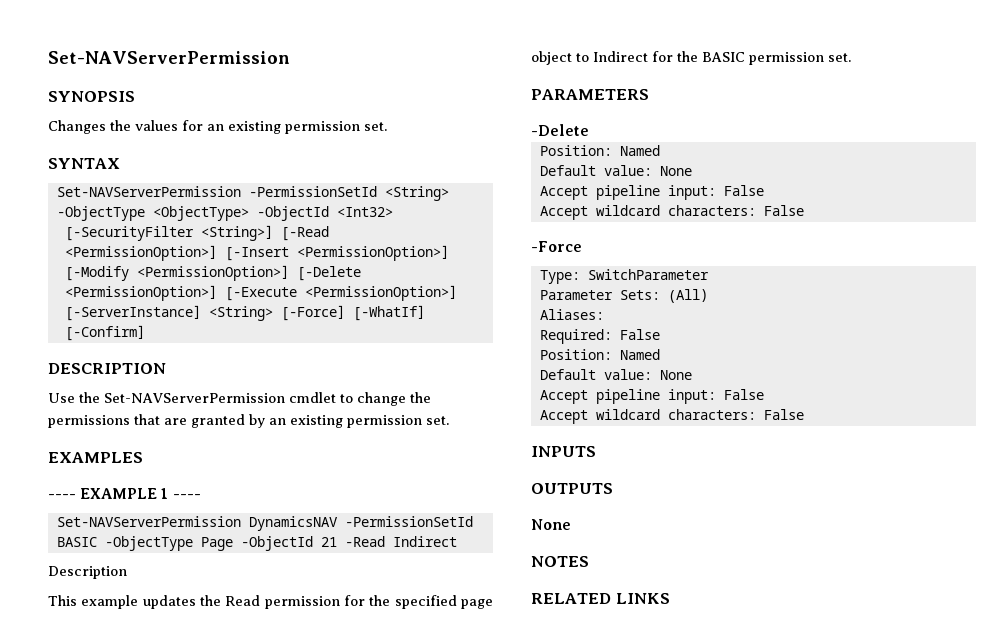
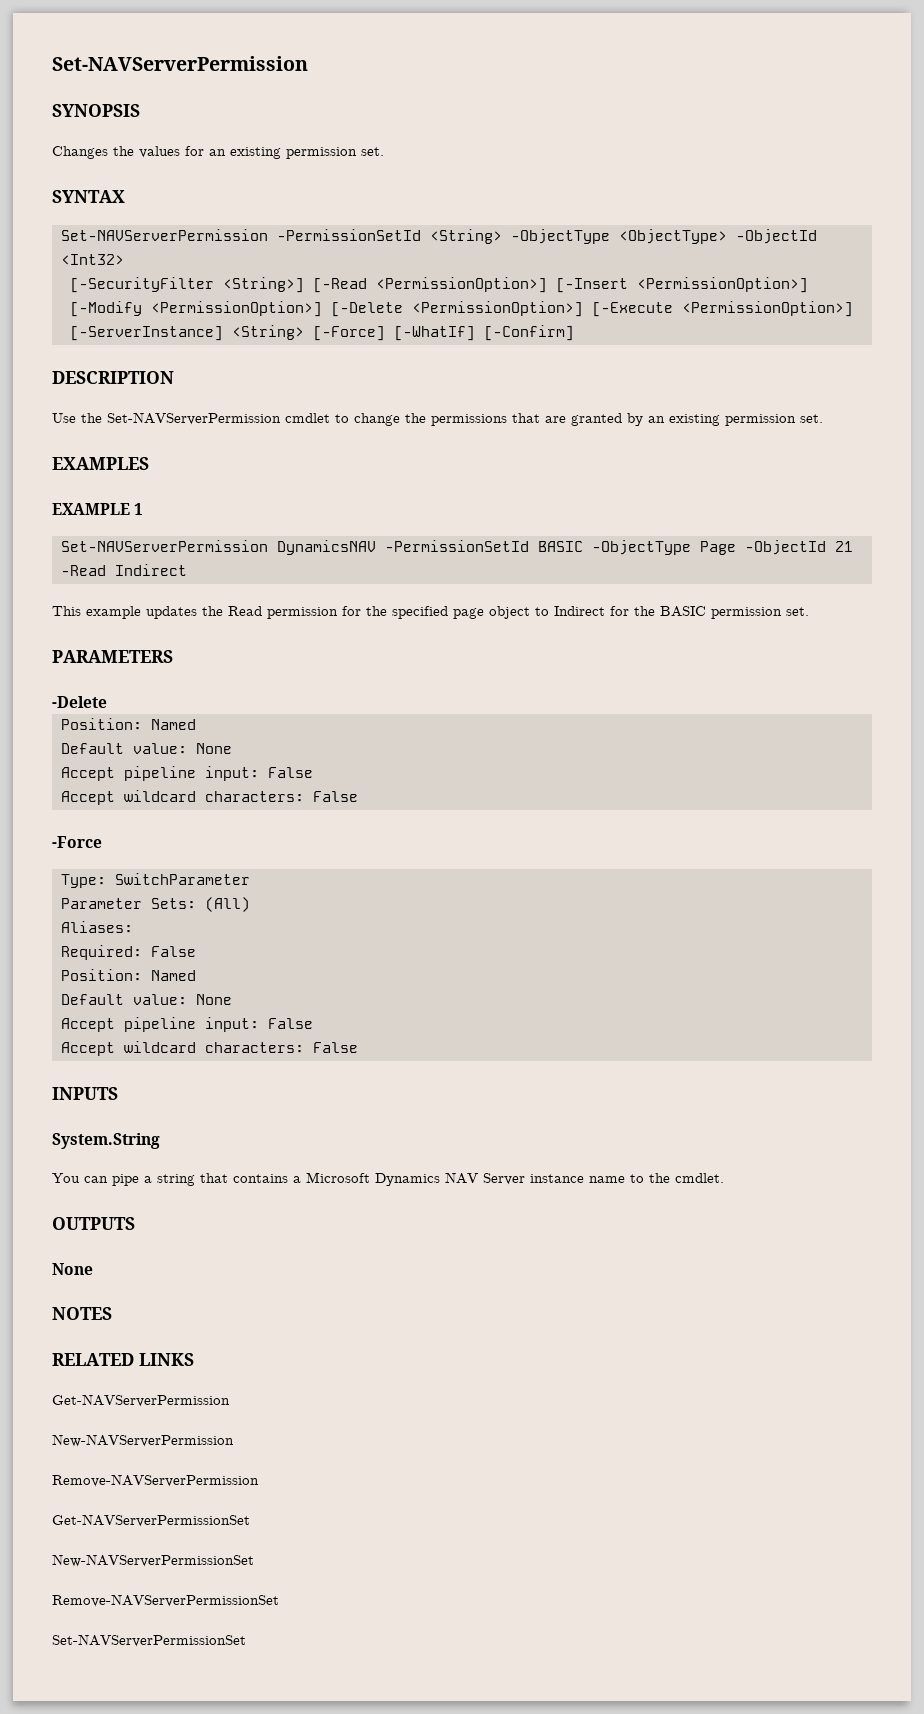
[48,494,76,499] ---- -> (149, 463) none
[172,494,201,499] ---- -> (144, 509) none
[48,566,127,579] // Description -> (187, 570) none
(596, 451) none -> [52,1133,160,1149] [52,1172,724,1186] // System.String // You can pipe a string that contains a Microsoft Dynamics NAV Server instance name to the cmdlet.
(670, 598) none -> [52,1394,230,1407] [52,1434,234,1447] [52,1474,259,1487] [52,1514,250,1527] [52,1554,254,1567] [52,1594,279,1607] [52,1634,246,1647] // Get-NAVServerPermission // New-NAVServerPermission // Remove-NAVServerPermission // Get-NAVServerPermissionSet // New-NAVServerPermissionSet // Remove-NAVServerPermissionSet // Set-NAVServerPermissionSet

